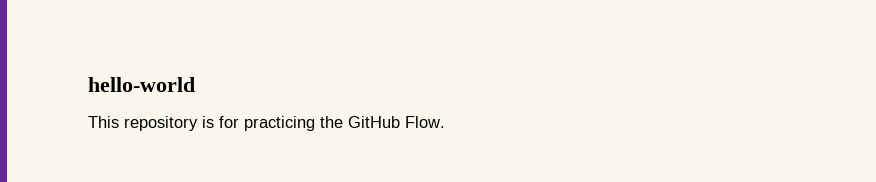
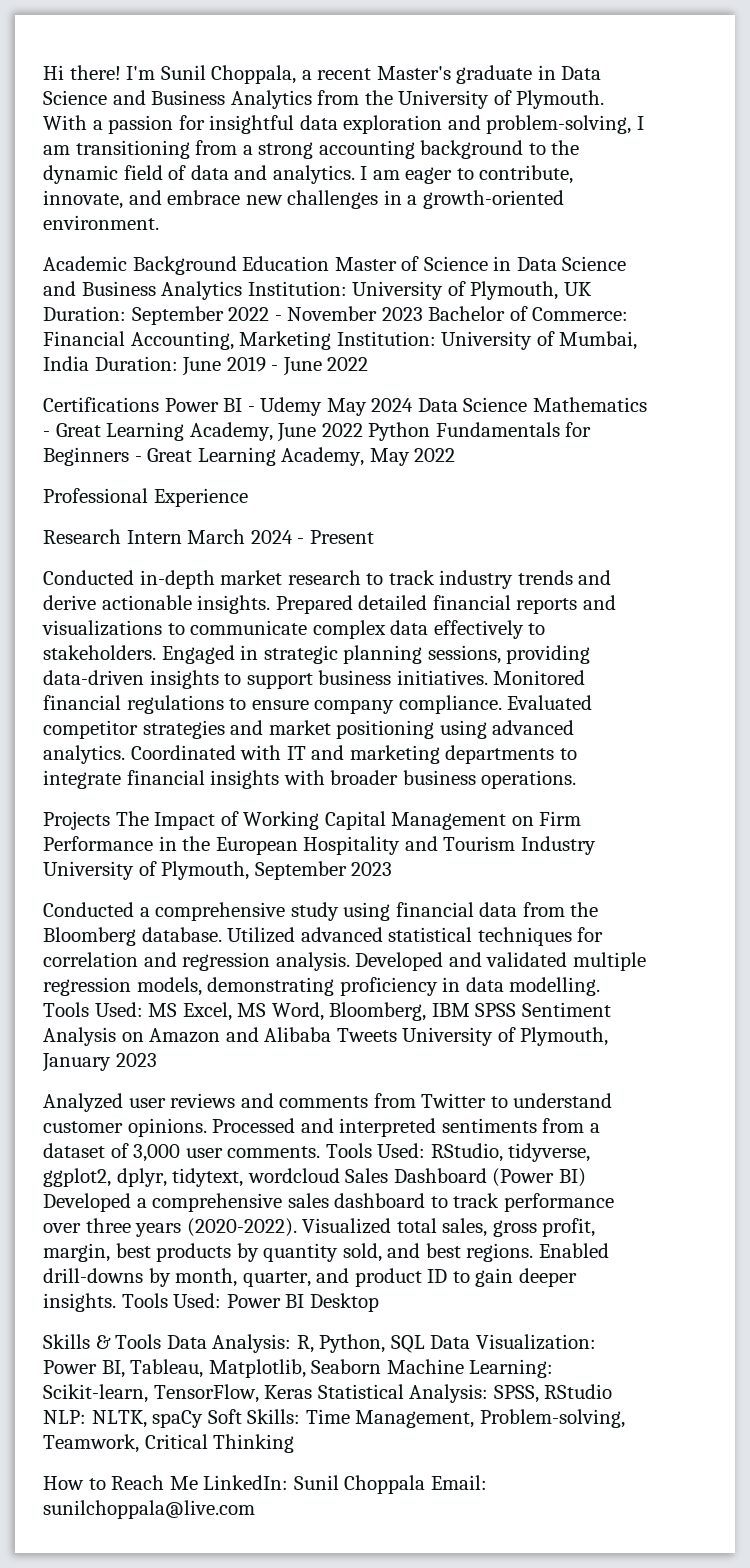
[88,77,195,92] [88,116,445,131] hello-world // This repository is for practicing the GitHub Flow. -> [43,65,602,84] [43,90,605,109] [43,115,644,134] [43,140,580,159] [43,165,574,184] [43,190,564,209] [43,215,159,230] [43,256,627,275] [43,281,592,300] [43,306,629,325] [43,331,638,350] [43,356,369,376] [43,397,647,416] [43,422,592,442] [43,447,456,466] [43,488,248,507] [43,529,374,544] [43,570,612,589] [43,595,616,614] [42,620,546,639] [43,645,591,664] [43,670,586,689] [43,695,593,714] [43,720,575,739] [43,745,577,764] [43,770,577,789] [43,811,582,830] [43,836,596,855] [43,861,393,880] [43,902,599,921] [43,927,604,946] [43,952,646,971] [43,977,601,996] [43,1002,611,1021] [43,1027,609,1046] [42,1053,157,1072] [43,1093,613,1112] [43,1118,600,1137] [43,1143,591,1162] [43,1168,586,1187] [43,1193,614,1212] [43,1218,596,1237] [43,1243,609,1262] [43,1268,577,1287] [43,1293,379,1312] [43,1334,596,1353] [43,1359,554,1378] [43,1384,613,1403] [43,1409,625,1428] [43,1434,295,1453] [43,1475,487,1494] [43,1500,255,1519] Hi there! I'm Sunil Choppala, a recent Master's graduate in Data Science and Business Analytics from the University of Plymouth. With a passion for insightful data exploration and problem-solving, I am transitioning from a strong accounting background to the dynamic field of data and analytics. I am eager to contribute, innovate, and embrace new challenges in a growth-oriented environment. // Academic Background Education Master of Science in Data Science and Business Analytics Institution: University of Plymouth, UK Duration: September 2022 - November 2023 Bachelor of Commerce: Financial Accounting, Marketing Institution: University of Mumbai, India Duration: June 2019 - June 2022 // Certifications Power BI - Udemy May 2024 Data Science Mathematics - Great Learning Academy, June 2022 Python Fundamentals for Beginners - Great Learning Academy, May 2022 // Professional Experience // Research Intern March 2024 - Present // Conducted in-depth market research to track industry trends and derive actionable insights. Prepared detailed financial reports and visualizations to communicate complex data effectively to stakeholders. Engaged in strategic planning sessions, providing data-driven insights to support business initiatives. Monitored financial regulations to ensure company compliance. Evaluated competitor strategies and market positioning using advanced analytics. Coordinated with IT and marketing departments to integrate financial insights with broader business operations. // Projects The Impact of Working Capital Management on Firm Performance in the European Hospitality and Tourism Industry University of Plymouth, September 2023 // Conducted a comprehensive study using financial data from the Bloomberg database. Utilized advanced statistical techniques for correlation and regression analysis. Developed and validated multiple regression models, demonstrating proficiency in data modelling. Tools Used: MS Excel, MS Word, Bloomberg, IBM SPSS Sentiment Analysis on Amazon and Alibaba Tweets University of Plymouth, January 2023 // Analyzed user reviews and comments from Twitter to understand customer opinions. Processed and interpreted sentiments from a dataset of 3,000 user comments. Tools Used: RStudio, tidyverse, ggplot2, dplyr, tidytext, wordcloud Sales Dashboard (Power BI) Developed a comprehensive sales dashboard to track performance over three years (2020-2022). Visualized total sales, gross profit, margin, best products by quantity sold, and best regions. Enabled drill-downs by month, quarter, and product ID to gain deeper insights. Tools Used: Power BI Desktop // Skills & Tools Data Analysis: R, Python, SQL Data Visualization: Power BI, Tableau, Matplotlib, Seaborn Machine Learning: Scikit-learn, TensorFlow, Keras Statistical Analysis: SPSS, RStudio NLP: NLTK, spaCy Soft Skills: Time Management, Problem-solving, Teamwork, Critical Thinking // How to Reach Me LinkedIn: Sunil Choppala Email: sunilchoppala@live.com

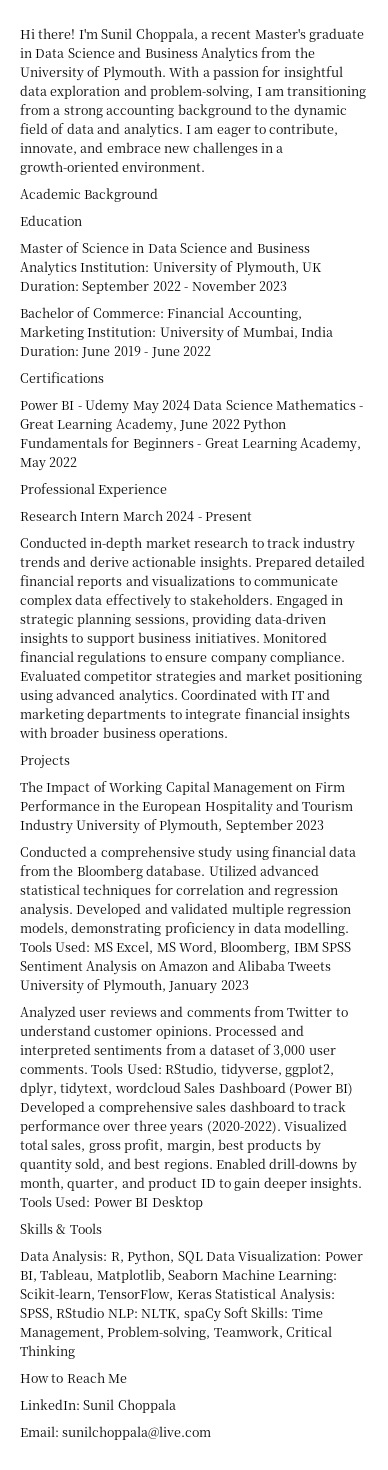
(237, 265) none -> (159, 195) //
(330, 263) none -> (82, 220) //
(423, 314) none -> (287, 286) //
(159, 404) none -> (104, 377) //
(110, 820) none -> (70, 762) //
(162, 1341) none -> (102, 1228) //
(198, 1483) none -> (128, 1378) //
(426, 1484) none -> (176, 1406) //

